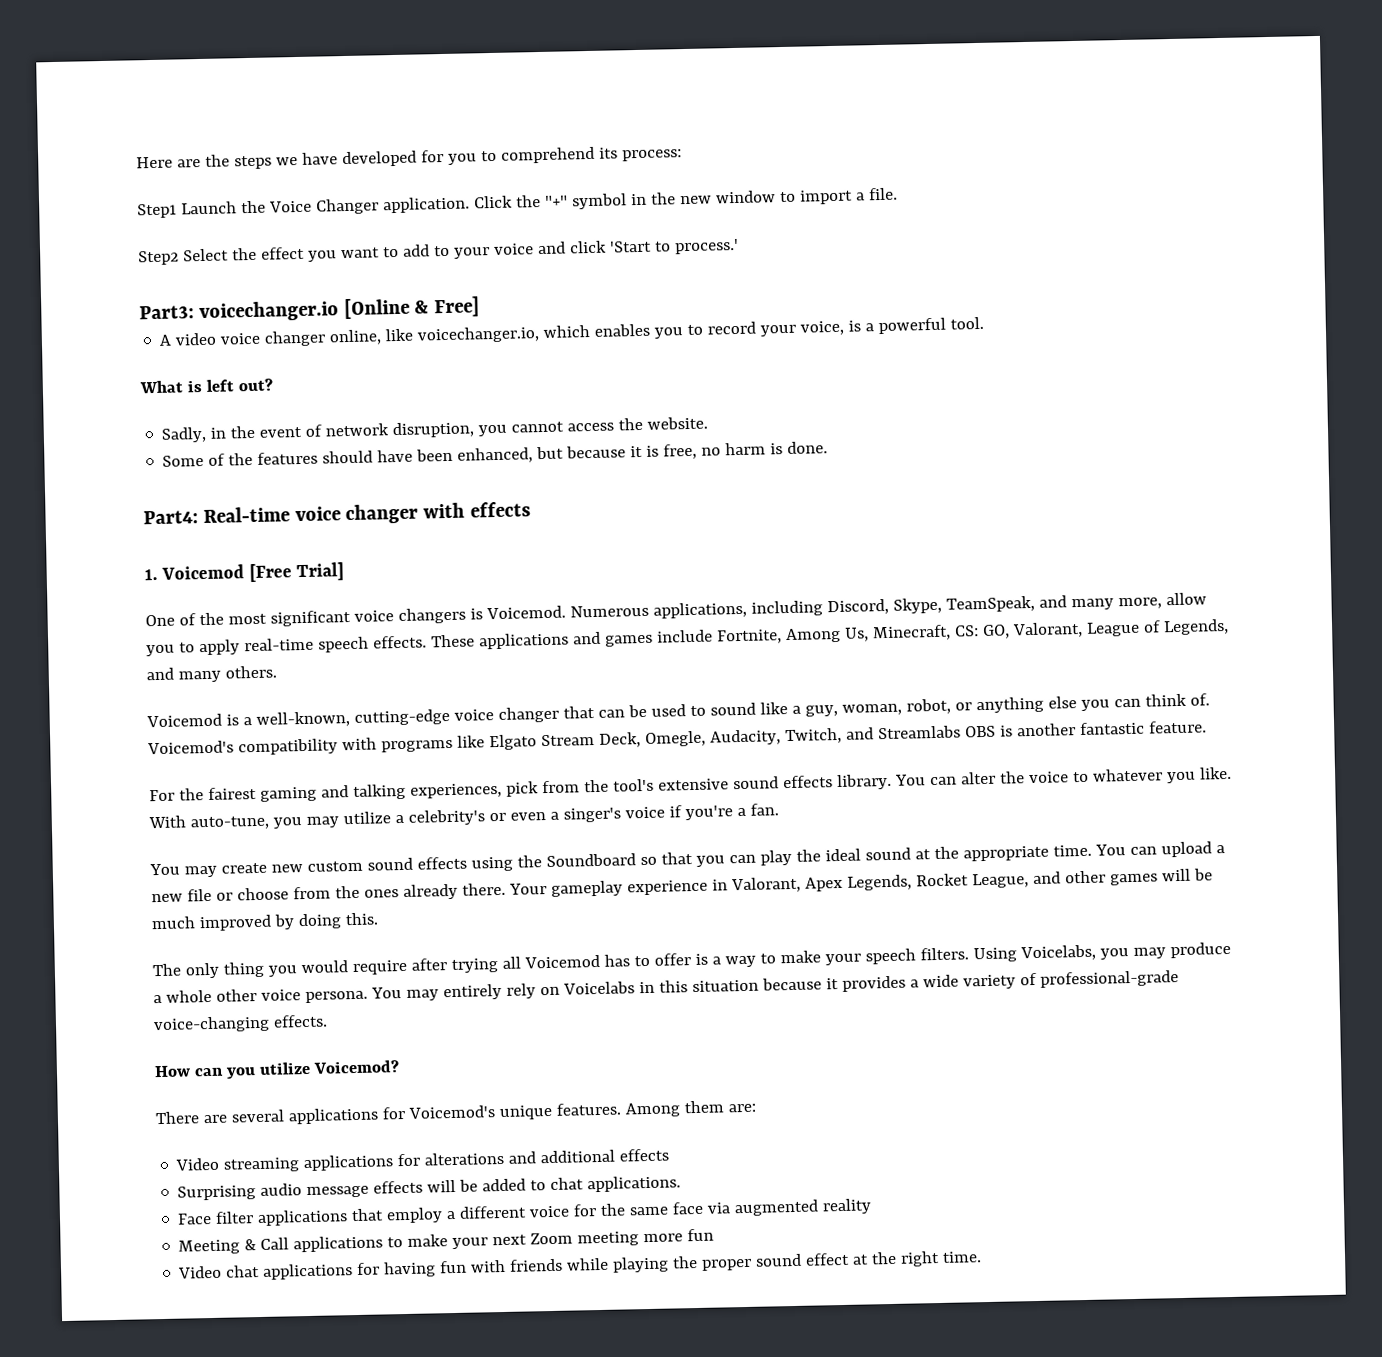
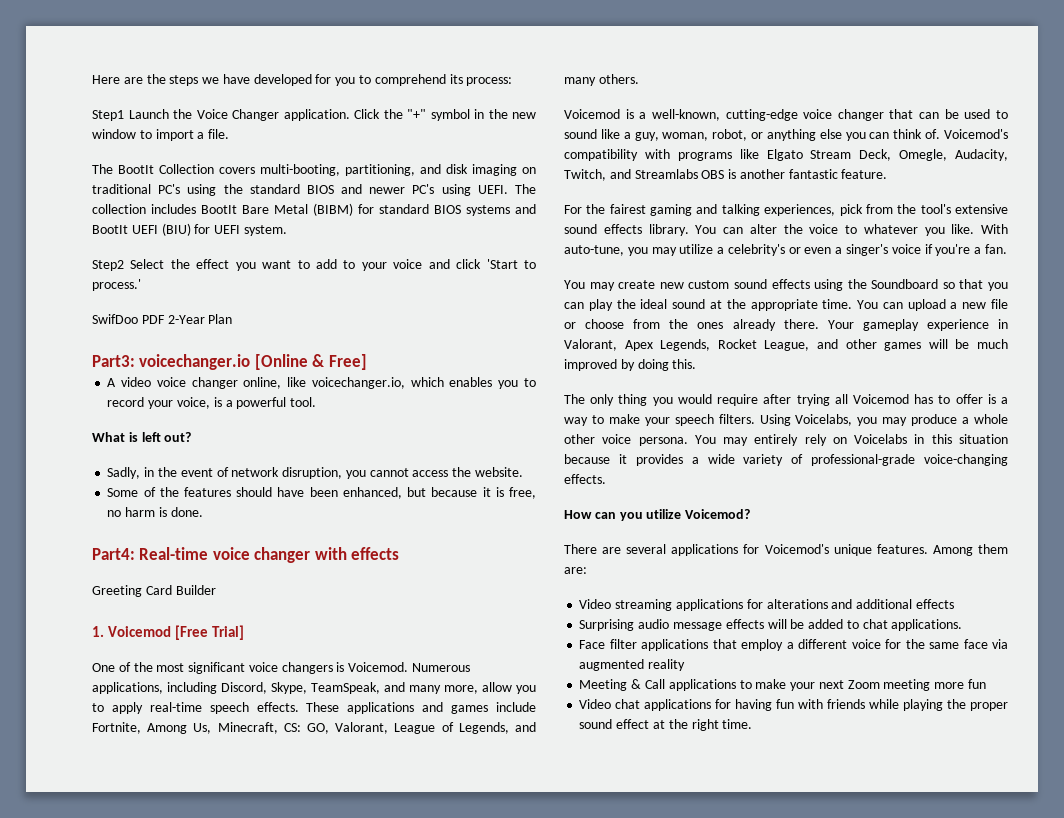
(898, 194) none -> [92,164,536,176] [92,184,536,196] [92,203,536,216] [92,223,287,236] // The BootIt Collection covers multi-booting, partitioning, and disk imaging on traditional PC's using the standard BIOS and newer PC's using UEFI. The collection includes BootIt Bare Metal (BIBM) for standard BIOS systems and BootIt UEFI (BIU) for UEFI system.
(739, 246) none -> [92,314,233,324] // SwifDoo PDF 2-Year Plan
(532, 509) none -> [92,585,216,597] // Greeting Card Builder

